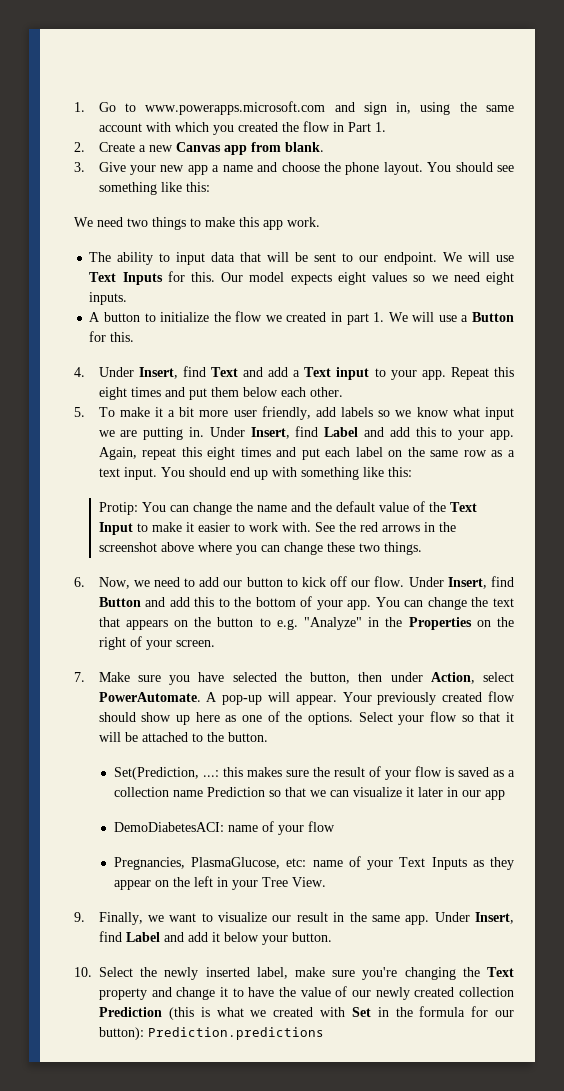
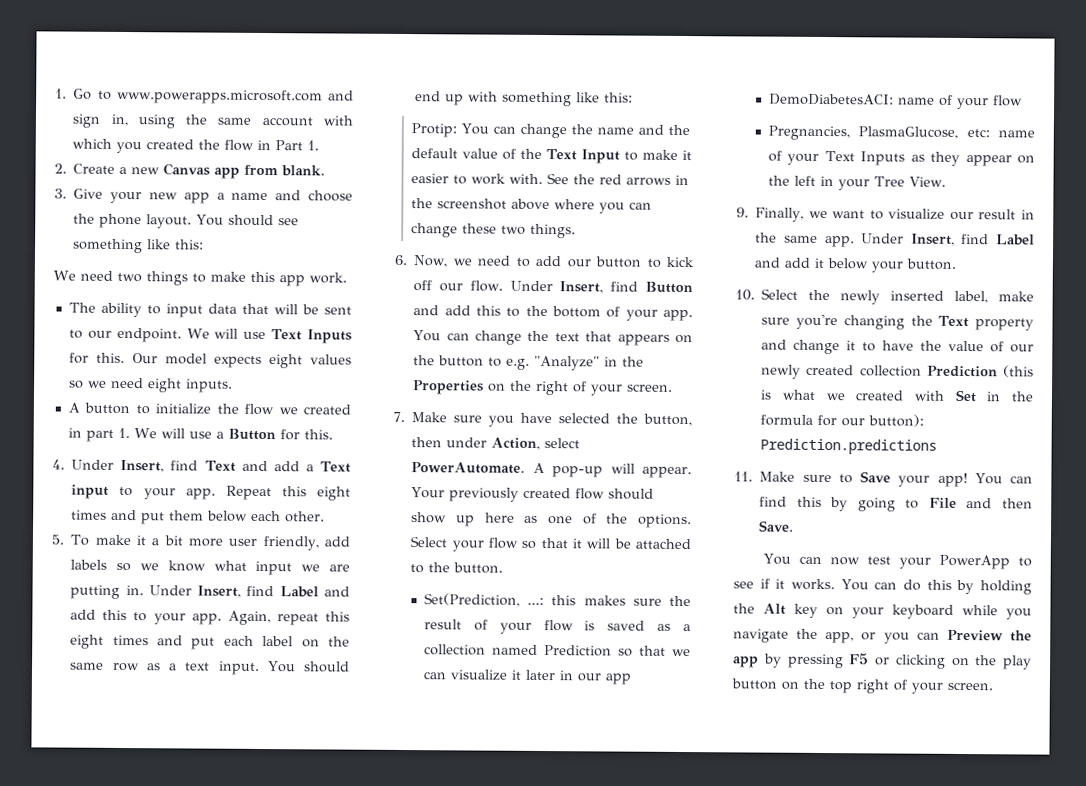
[172,790,203,797] name -> [492,644,539,655] named
(324, 1033) none -> [734,471,1033,488] [759,496,1033,512] [759,520,795,532] [762,553,1032,570] [733,578,1032,595] [733,603,1032,620] [733,628,1032,644] [733,653,1032,670] [731,678,993,694] // 11. Make sure to Save your app! You can find this by going to File and then Save. // You can now test your PowerApp to see if it works. You can do this by holding the Alt key on your keyboard while you navigate the app, or you can Preview the app by pressing F5 or clicking on the play button on the top right of your screen.

